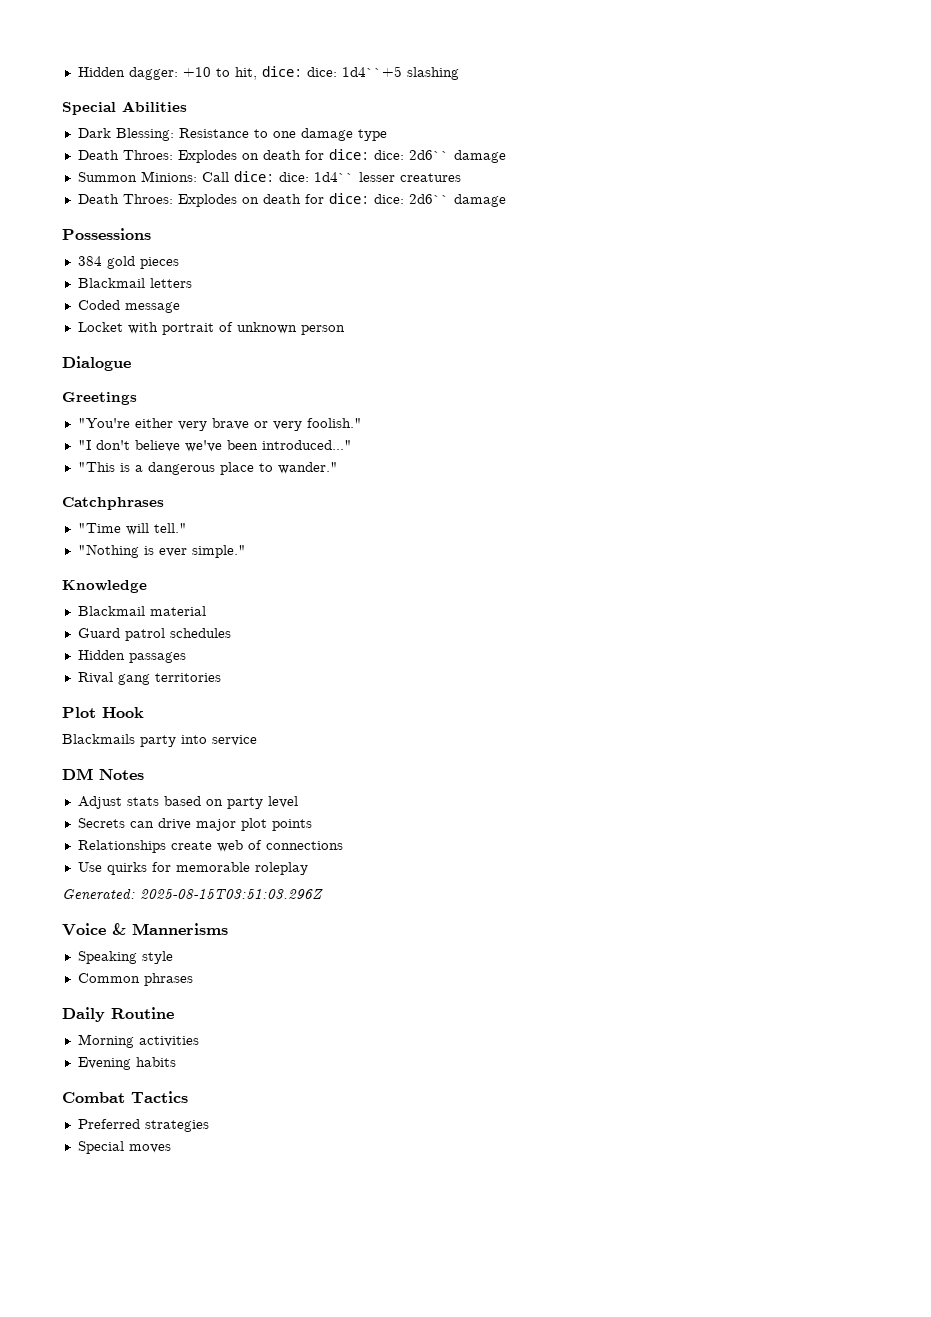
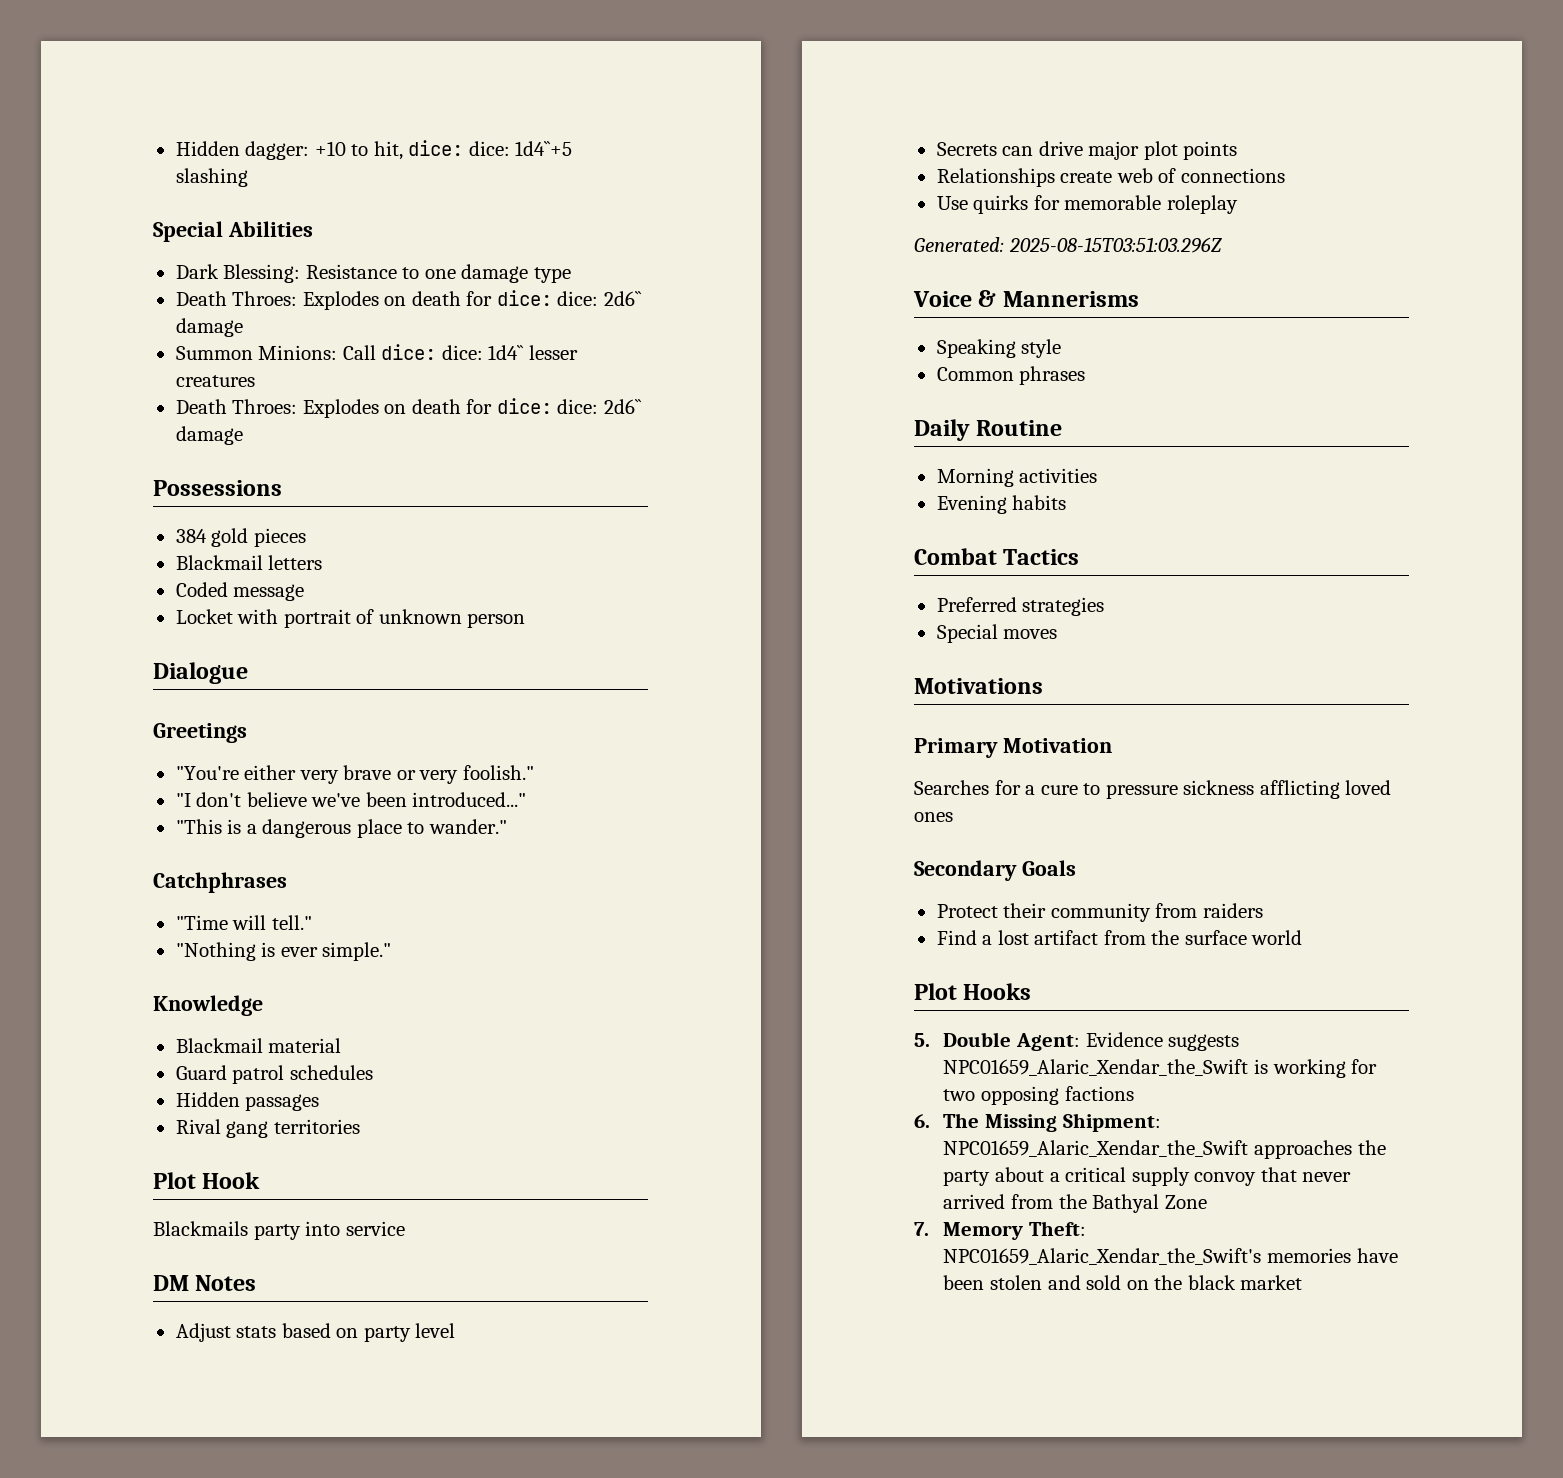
(171, 1148) none -> [914,678,1043,694] [914,738,1112,758] [914,780,1392,799] [914,812,953,822] [914,860,1076,881] [936,903,1263,922] [936,930,1303,945] [914,983,1032,1000] [914,1032,1240,1051] [943,1059,1378,1078] [943,1086,1134,1105] [914,1113,1161,1132] [943,1140,1386,1159] [943,1167,1352,1186] [943,1194,1207,1213] [914,1221,1086,1240] [943,1248,1398,1265] [943,1275,1303,1290] // Motivations // Primary Motivation // Searches for a cure to pressure sickness afflicting loved ones // Secondary Goals // Protect their community from raiders // Find a lost artifact from the surface world // Plot Hooks // 5. Double Agent: Evidence suggests NPC01659_Alaric_Xendar_the_Swift is working for two opposing factions // 6. The Missing Shipment: NPC01659_Alaric_Xendar_the_Swift approaches the party about a critical supply convoy that never arrived from the Bathyal Zone // 7. Memory Theft: NPC01659_Alaric_Xendar_the_Swift's memories have been stolen and sold on the black market

